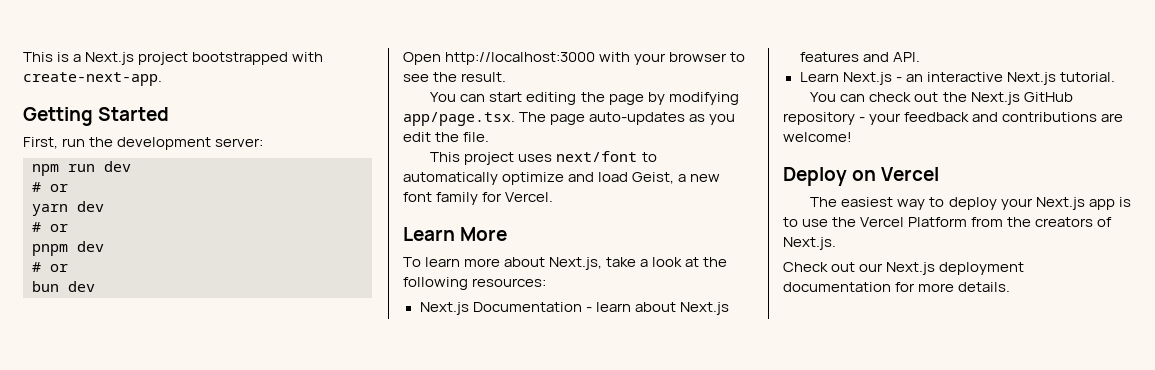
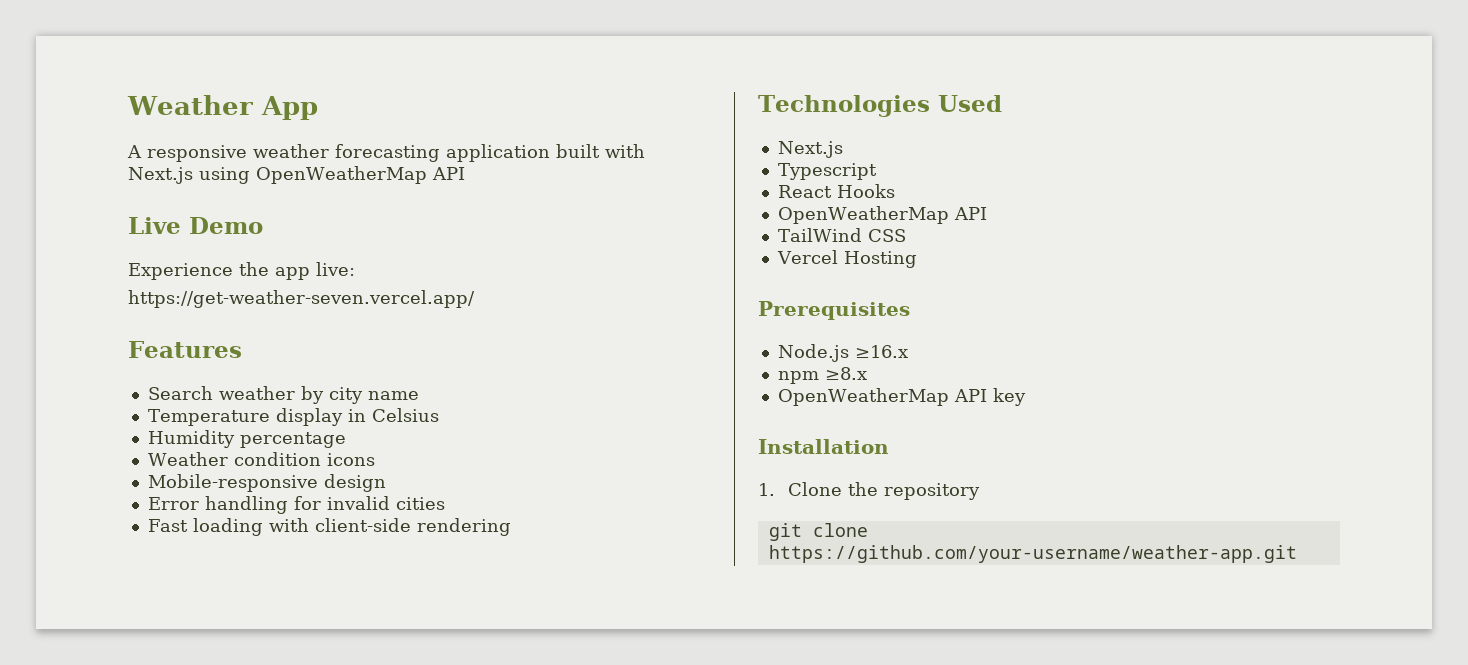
[23,52,324,65] [23,72,162,86] [23,107,170,126] [23,137,264,150] [32,161,131,176] [32,182,68,192] [32,201,104,216] [32,222,68,232] [32,241,104,256] [32,262,68,272] [32,281,95,292] [403,52,746,65] [403,72,507,82] [430,92,739,105] [403,112,736,126] [403,132,490,142] [430,151,657,165] [403,172,721,185] [403,192,554,205] [403,227,508,241] [403,257,728,270] [403,277,547,290] [419,302,729,315] [799,52,920,62] [799,72,1115,85] [810,92,1073,105] [783,112,1124,125] [783,132,852,142] [783,167,940,186] [810,197,1131,210] [783,217,1113,227] [783,237,836,250] [783,262,1025,275] [783,282,1011,292] This is a Next.js project bootstrapped with create-next-app. // Getting Started // First, run the development server: // npm run dev // # or // yarn dev // # or // pnpm dev // # or // bun dev // Open http://localhost:3000 with your browser to see the result. // You can start editing the page by modifying app/page.tsx. The page auto-updates as you edit the file. // This project uses next/font to automatically optimize and load Geist, a new font family for Vercel. // Learn More // To learn more about Next.js, take a look at the following resources: // Next.js Documentation - learn about Next.js features and API. // Learn Next.js - an interactive Next.js tutorial. // You can check out the Next.js GitHub repository - your feedback and contributions are welcome! // Deploy on Vercel // The easiest way to deploy your Next.js app is to use the Vercel Platform from the creators of Next.js. // Check out our Next.js deployment documentation for more details. -> [127,95,318,120] [127,144,645,162] [128,166,465,184] [128,217,263,234] [128,262,355,280] [128,290,475,308] [128,341,242,358] [147,386,419,404] [147,408,439,426] [147,430,346,448] [147,452,375,466] [147,474,386,492] [147,496,445,514] [147,518,511,536] [758,95,1002,117] [777,141,843,158] [777,163,877,180] [777,184,895,198] [777,206,987,224] [777,228,906,242] [776,250,917,268] [758,301,910,320] [777,344,908,362] [777,367,867,384] [777,388,1026,406] [758,439,889,454] [758,482,981,500] [768,523,868,541] [768,545,1297,563] Weather App // A responsive weather forecasting application built with Next.js using OpenWeatherMap API // Live Demo // Experience the app live: // https://get-weather-seven.vercel.app/ // Features // Search weather by city name // Temperature display in Celsius // Humidity percentage // Weather condition icons // Mobile-responsive design // Error handling for invalid cities // Fast loading with client-side rendering // Technologies Used // Next.js // Typescript // React Hooks // OpenWeatherMap API // TailWind CSS // Vercel Hosting // Prerequisites // Node.js ≥16.x // npm ≥8.x // OpenWeatherMap API key // Installation // 1. Clone the repository // git clone https://github.com/your-username/weather-app.git

